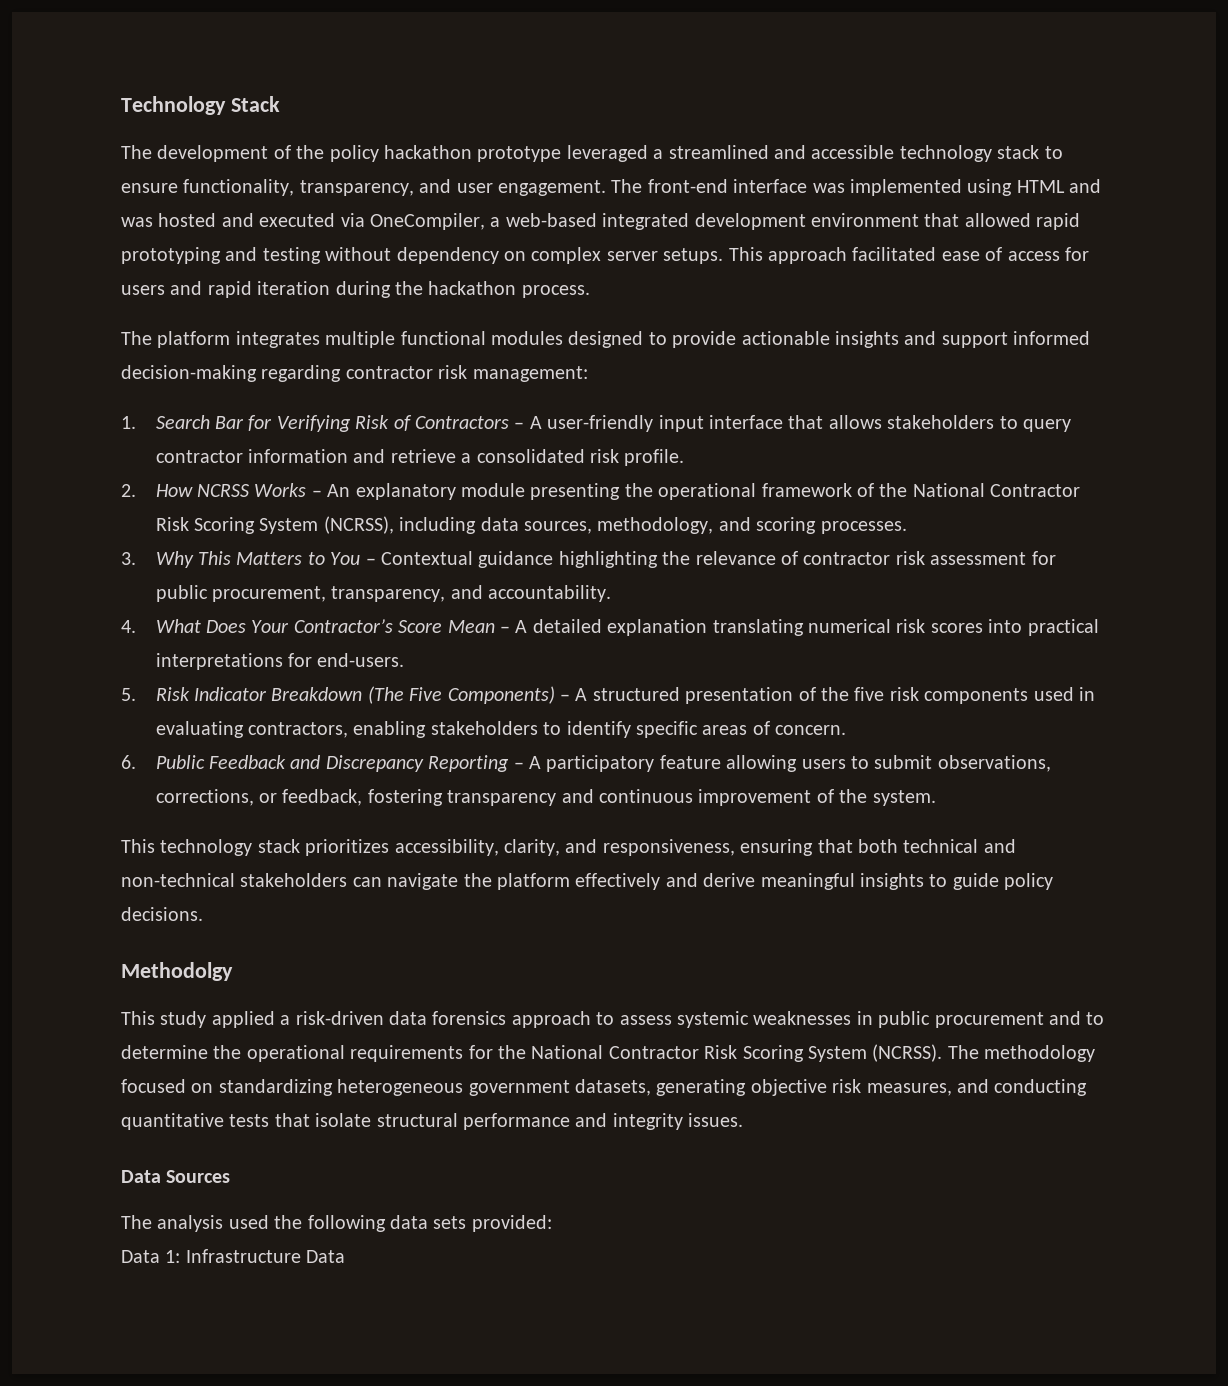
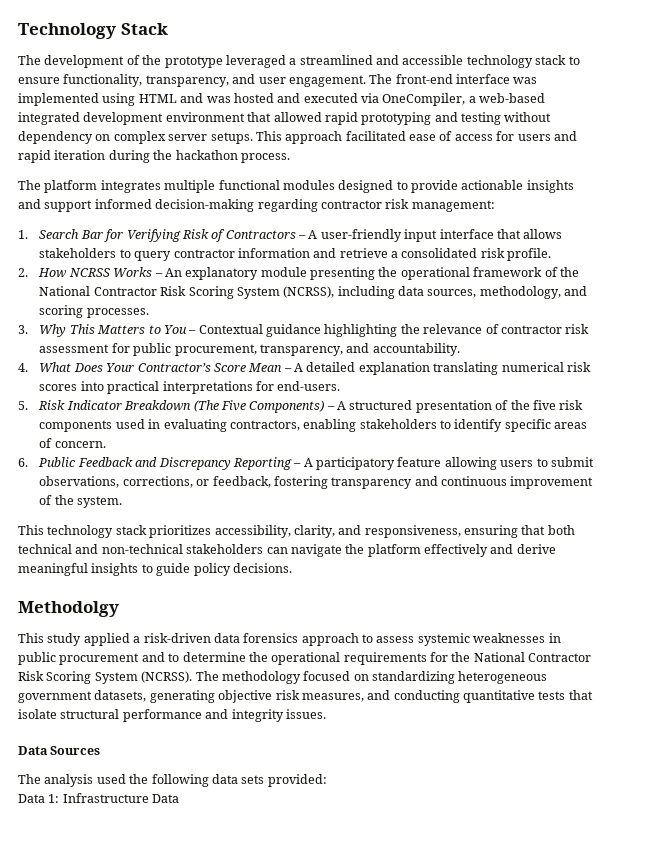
[329,145,472,162] policy hackathon -> (162, 60) none

